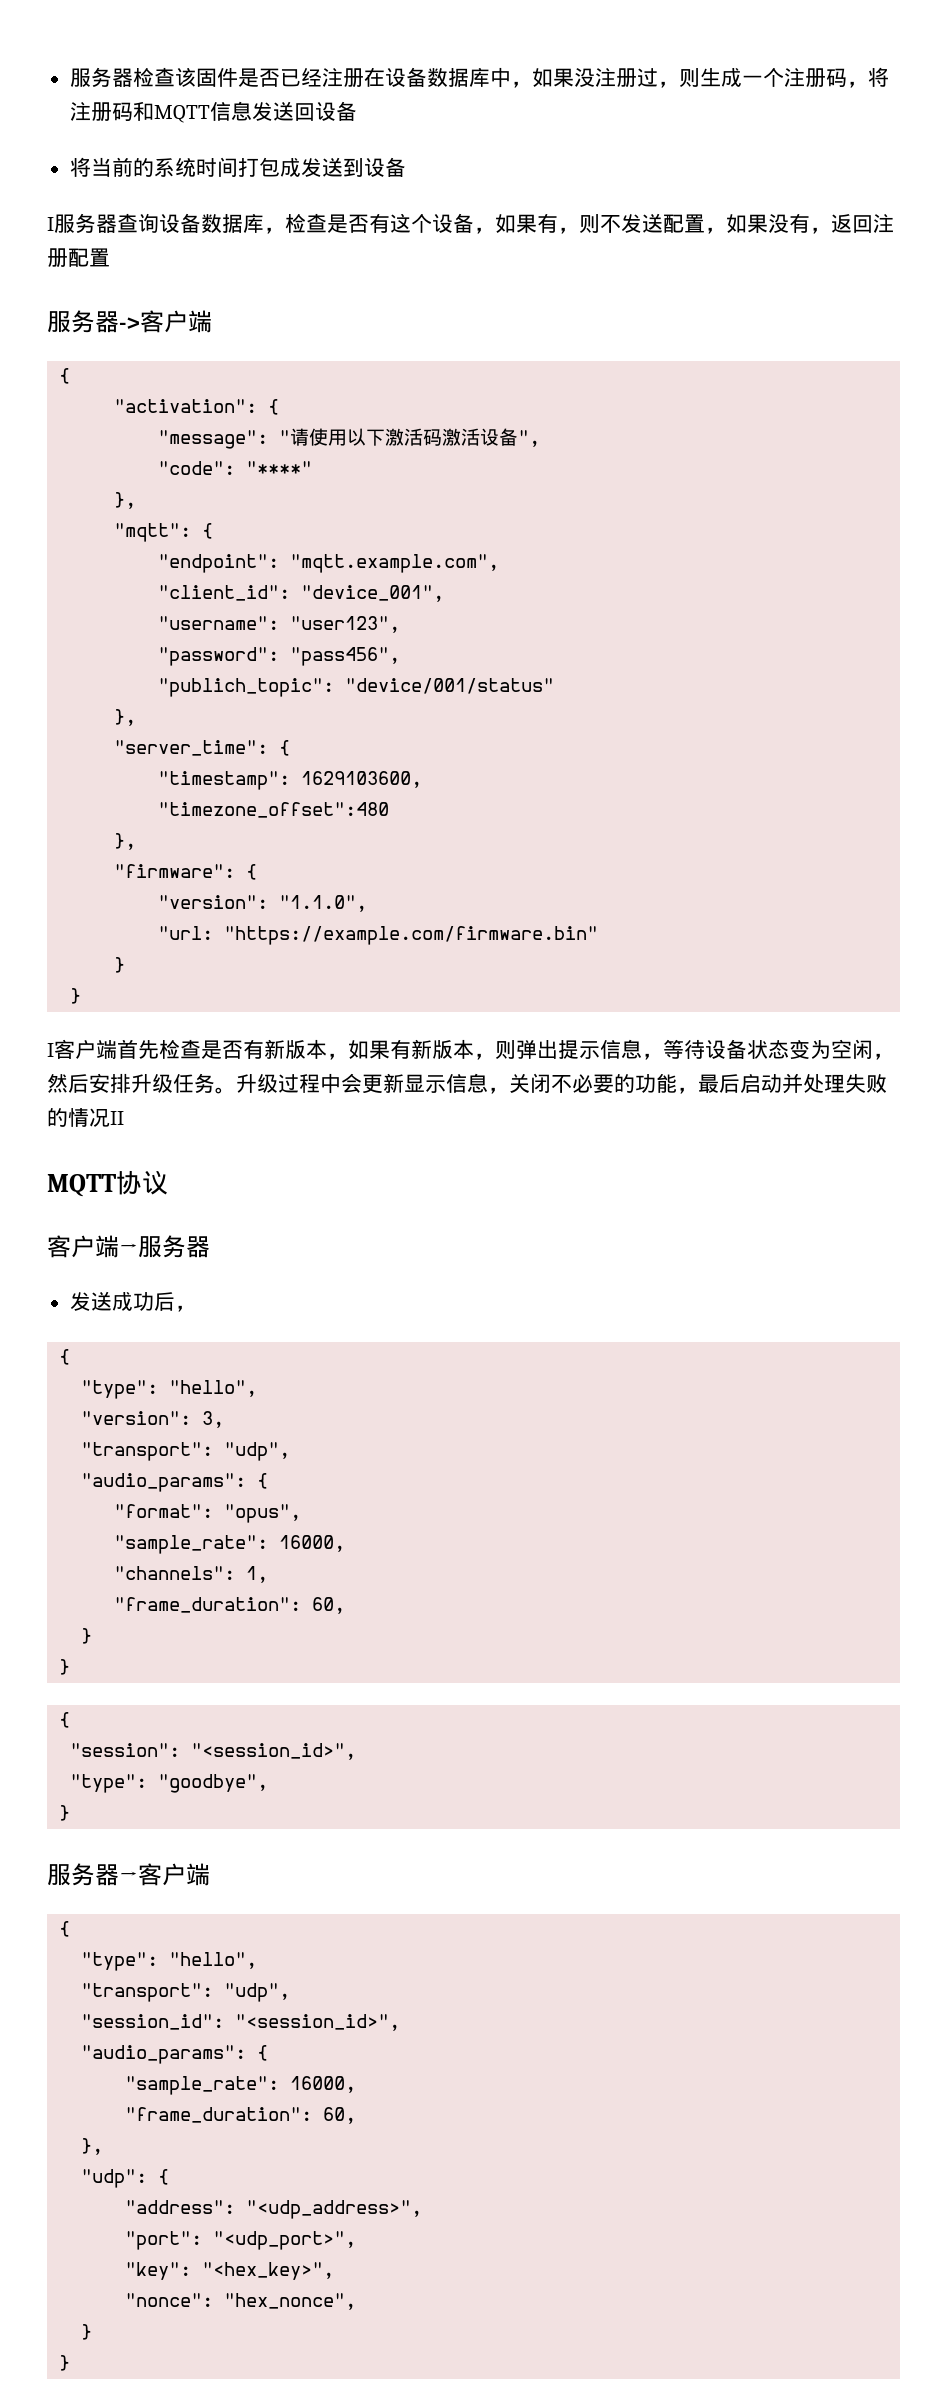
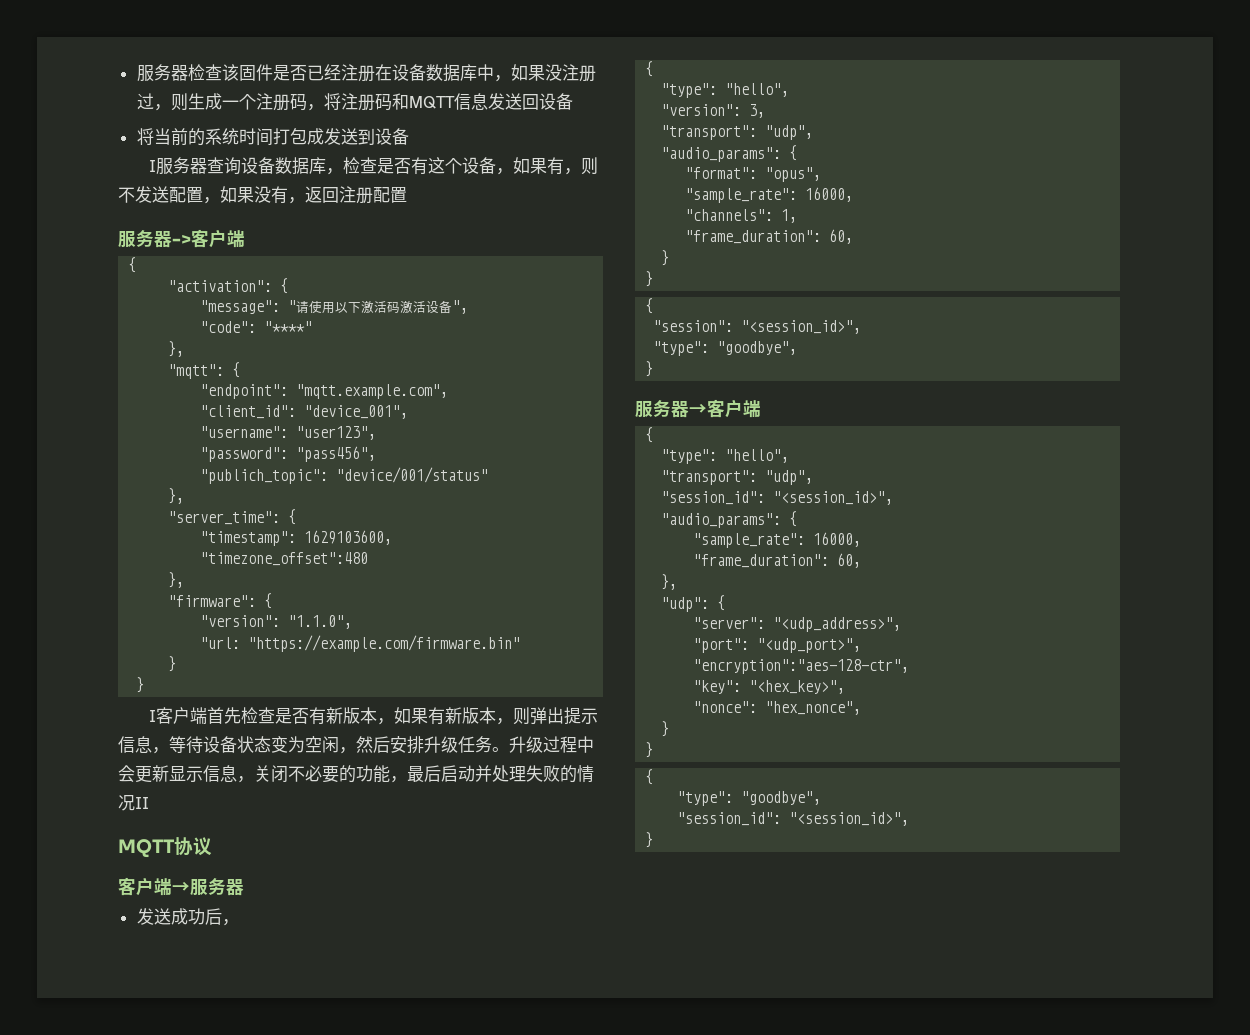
[125,2200,236,2214] "address": -> [693,617,766,629] "server":
(357, 2240) none -> [693,659,910,674] // "encryption":"aes-128-ctr",
(71, 2363) none -> [645,769,654,785] [677,791,822,806] [677,812,910,826] [645,832,654,848] // { // "type": "goodbye", // "session_id": "<session_id>", // }

